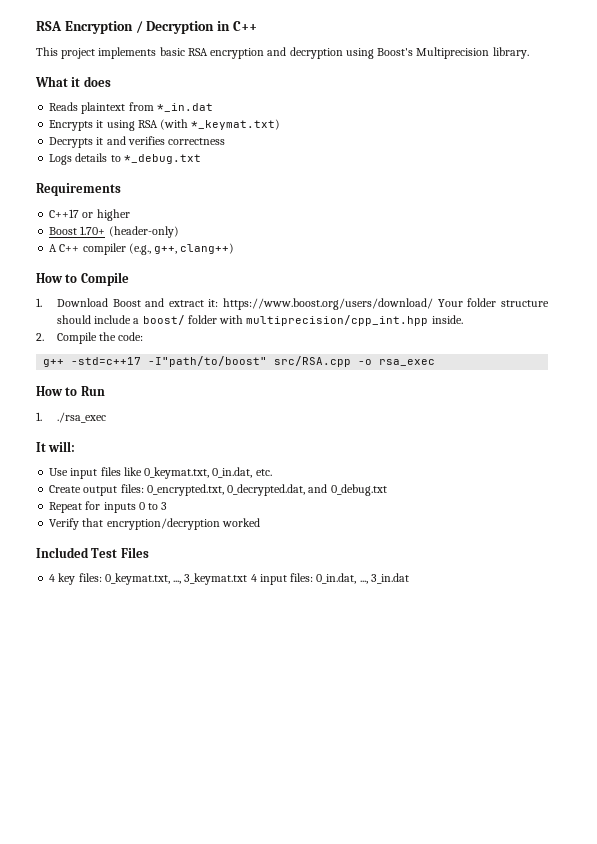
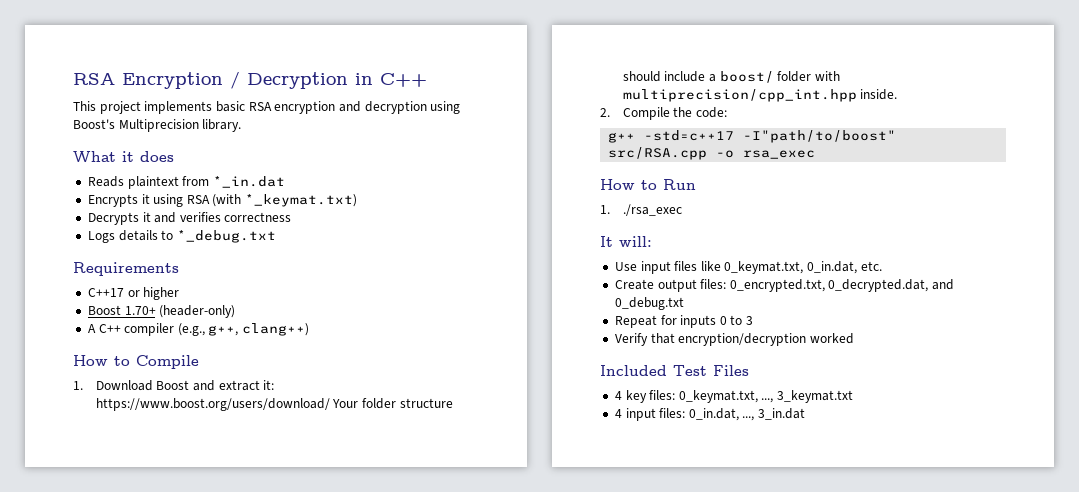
(248, 579) none -> (854, 396) //

